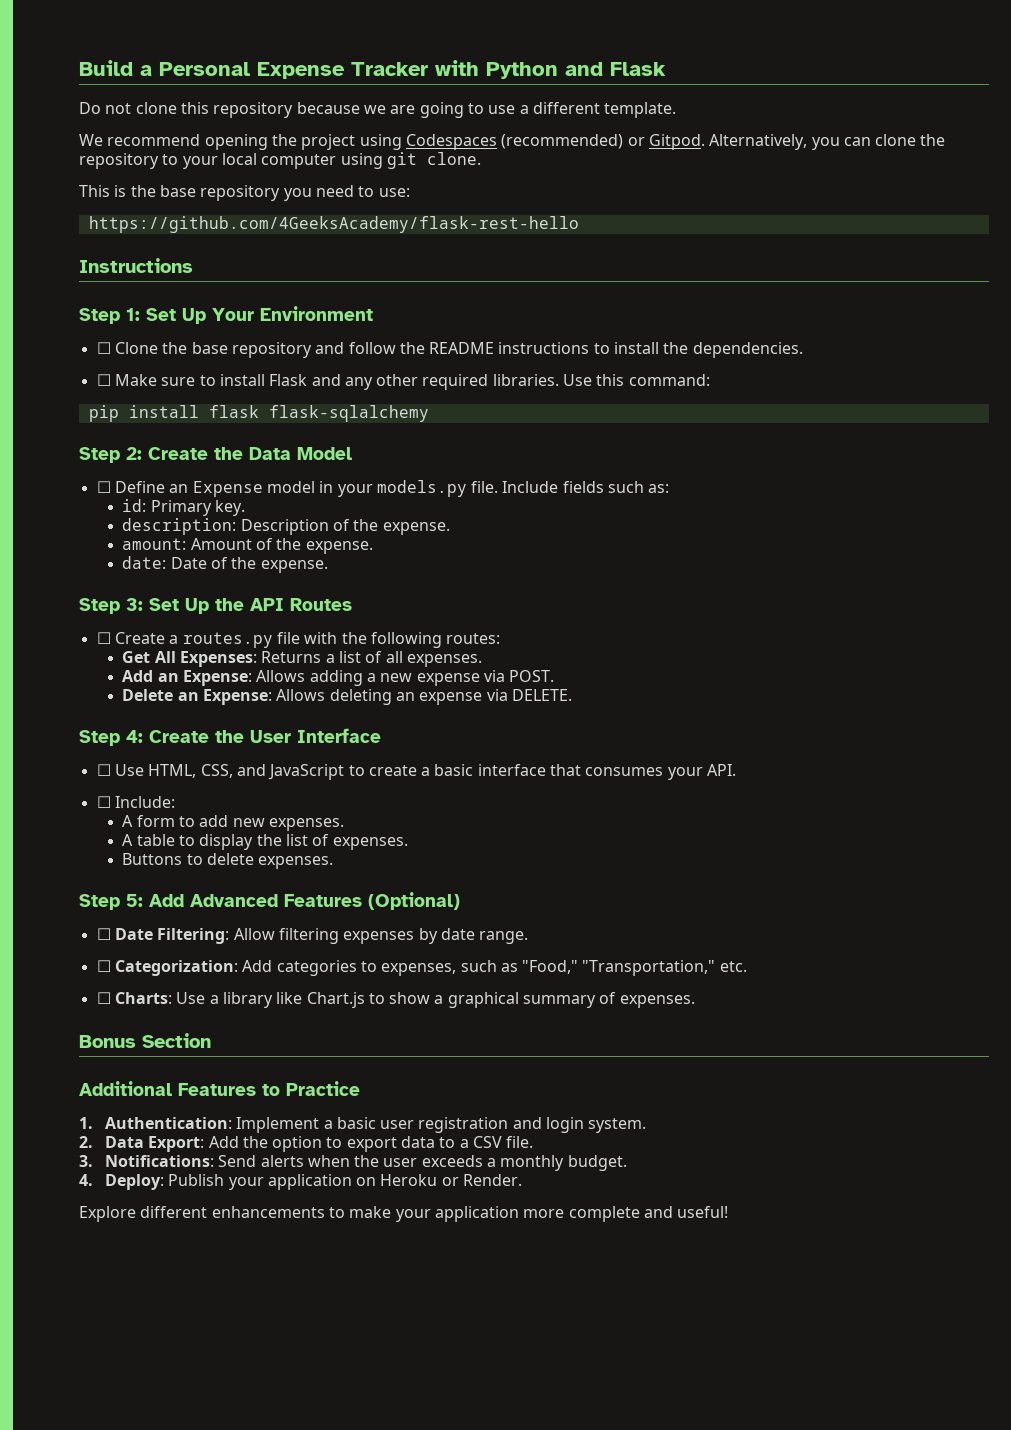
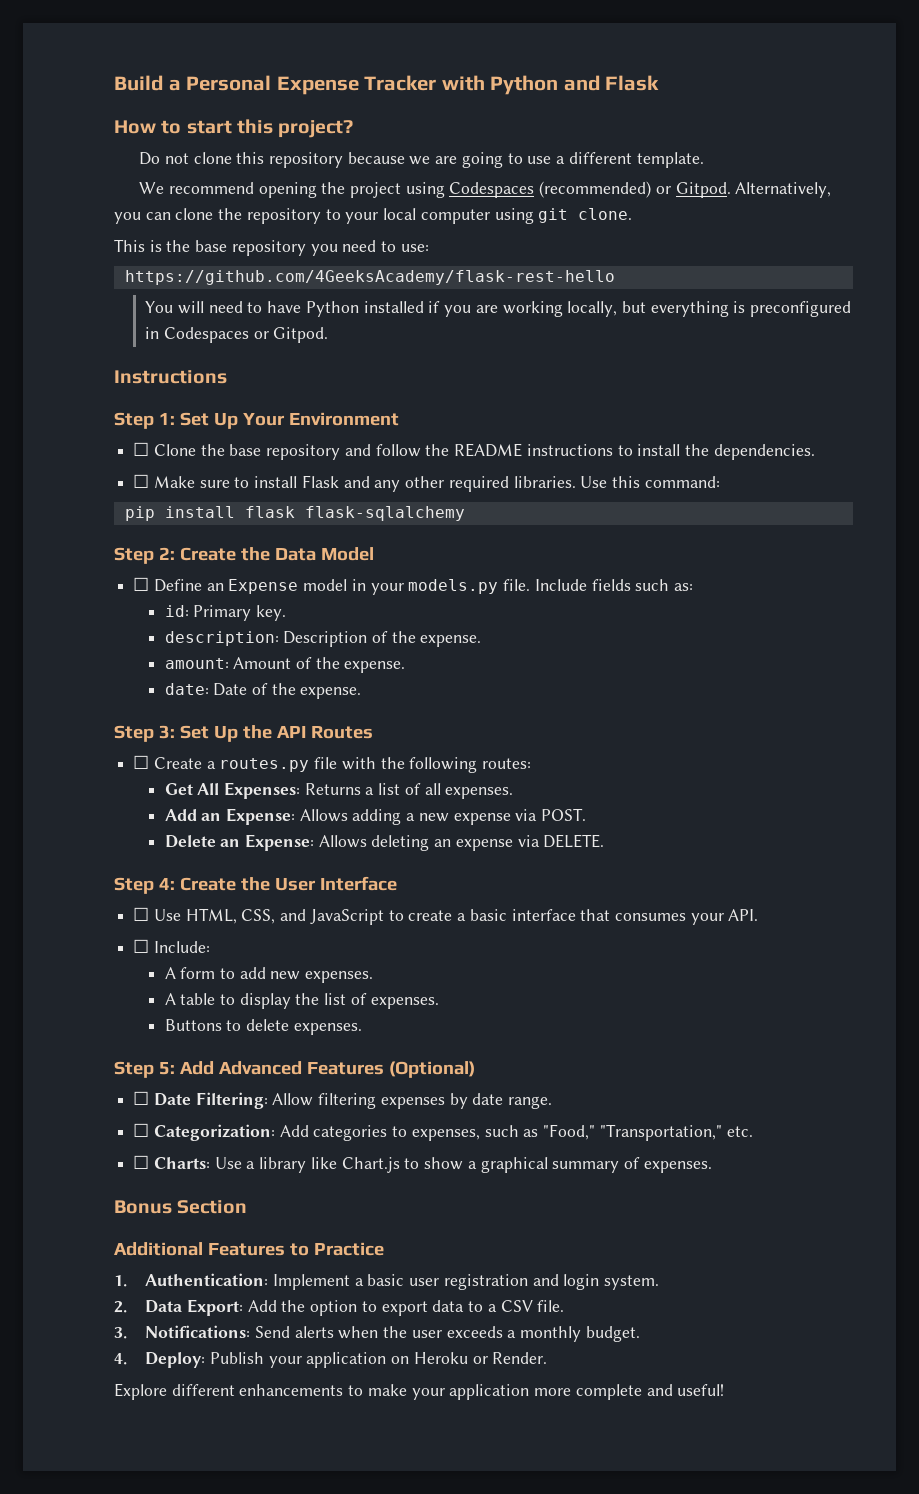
(666, 69) none -> [114,119,354,138] // How to start this project?
(579, 224) none -> [145,301,852,317] [145,327,329,343] // You will need to have Python installed if you are working locally, but everything is preconfigured in Codespaces or Gitpod.

